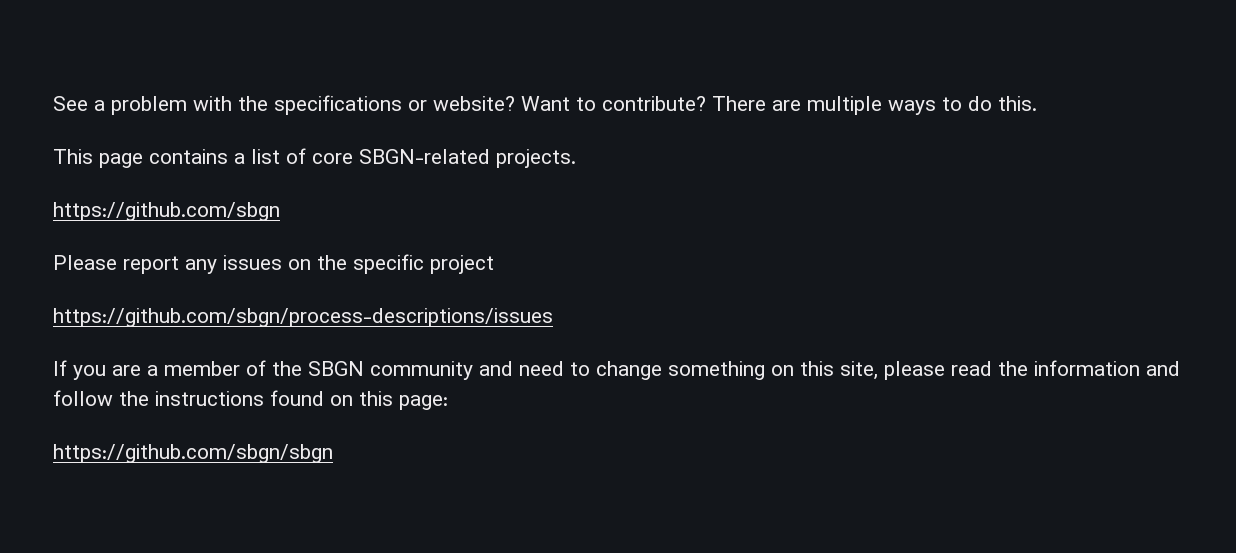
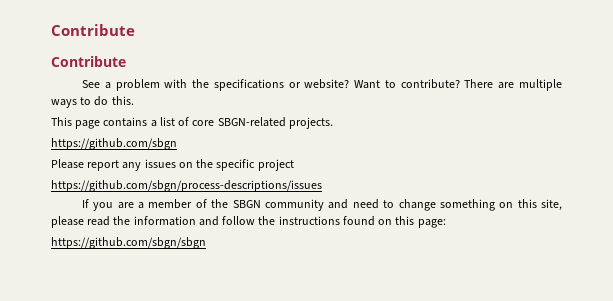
(53, 103) none -> [51,24,135,36] [51,56,126,67] Contribute // Contribute //

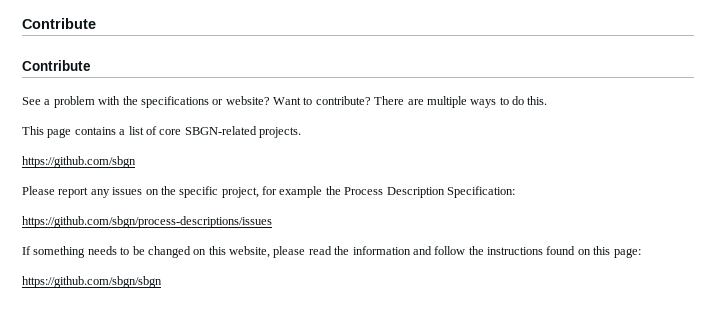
[257,159,294,171] [51,180,322,192] [81,199,562,211] project // https://github.com/sbgn/process-descriptions/issues // If you are a member of the SBGN community and need to change something on this site, -> [221,186,515,198] [22,216,272,228] [22,246,270,258] project, for example the Process Description Specification: // https://github.com/sbgn/process-descriptions/issues // If something needs to be changed on this website,

